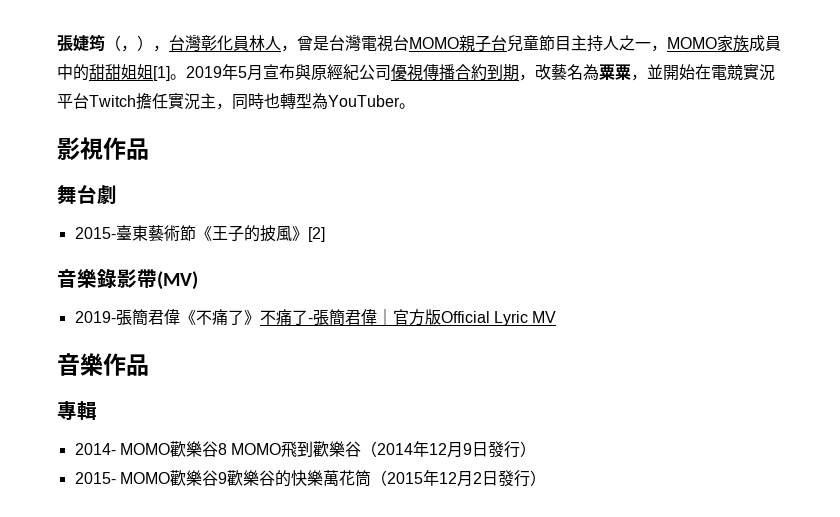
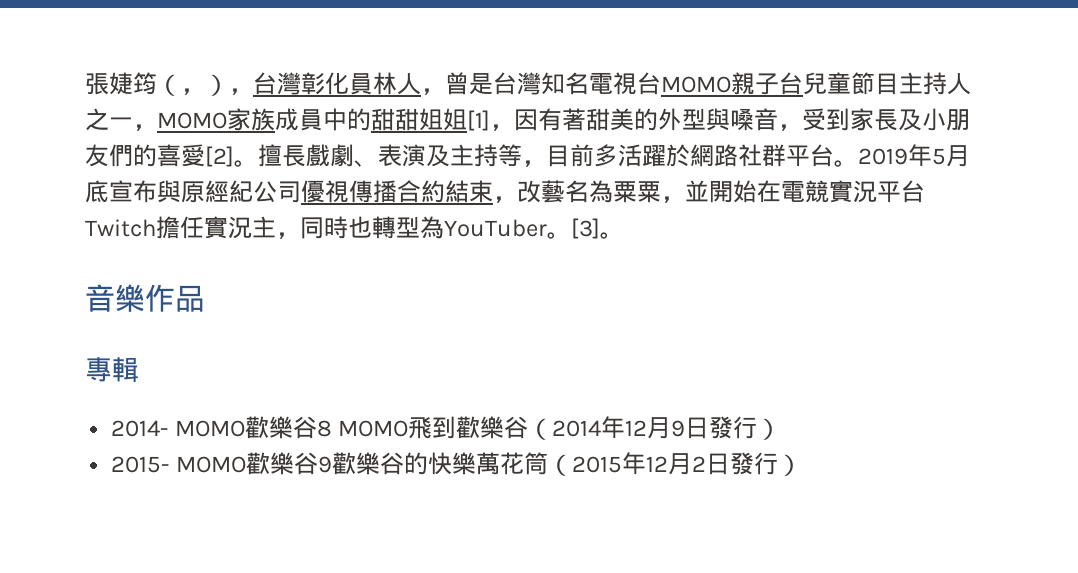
(361, 43) none -> [541,72,589,95] 知名
(170, 73) none -> [490,108,970,131] [85,144,834,167] ，因有著甜美的外型與嗓音，受到家長及小朋友們的喜愛[2]。擅長戲劇、表演及主持等，目前多活躍於網路社群平台
(263, 73) none -> [85,180,109,203] 底
[487,64,519,81] 到期 -> [445,180,493,203] 結束
[57,137,149,161] [57,185,117,205] [74,225,325,242] [57,269,198,290] [74,309,557,326] // 影視作品 // 舞台劇 // 2015-臺東藝術節《王子的披風》[2] // 音樂錄影帶(MV) // 2019-張簡君偉《不痛了》不痛了-張簡君偉｜官方版Official Lyric MV -> [571,218,624,239] [3]。

